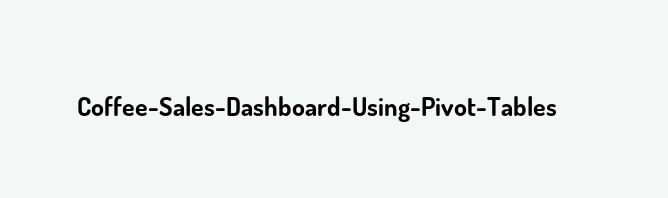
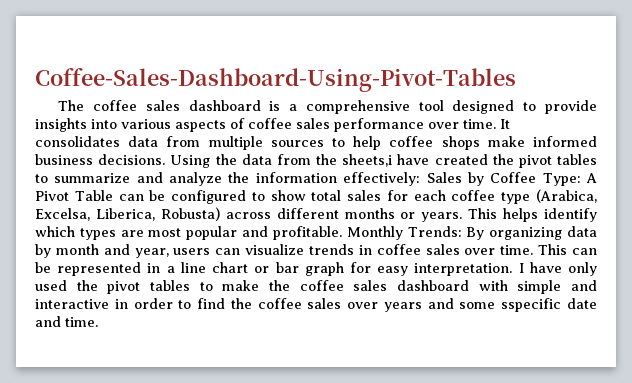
(557, 109) none -> [58,100,597,114] [35,118,510,132] [35,136,597,150] [35,154,597,168] [35,172,598,186] [35,189,597,204] [35,207,597,222] [35,226,597,240] [35,244,597,258] [35,262,597,276] [35,280,597,294] [35,298,597,312] [35,316,98,327] // The coffee sales dashboard is a comprehensive tool designed to provide insights into various aspects of coffee sales performance over time. It consolidates data from multiple sources to help coffee shops make informed business decisions. Using the data from the sheets,i have created the pivot tables to summarize and analyze the information effectively: Sales by Coffee Type: A Pivot Table can be configured to show total sales for each coffee type (Arabica, Excelsa, Liberica, Robusta) across different months or years. This helps identify which types are most popular and profitable. Monthly Trends: By organizing data by month and year, users can visualize trends in coffee sales over time. This can be represented in a line chart or bar graph for easy interpretation. I have only used the pivot tables to make the coffee sales dashboard with simple and interactive in order to find the coffee sales over years and some sspecific date and time.

